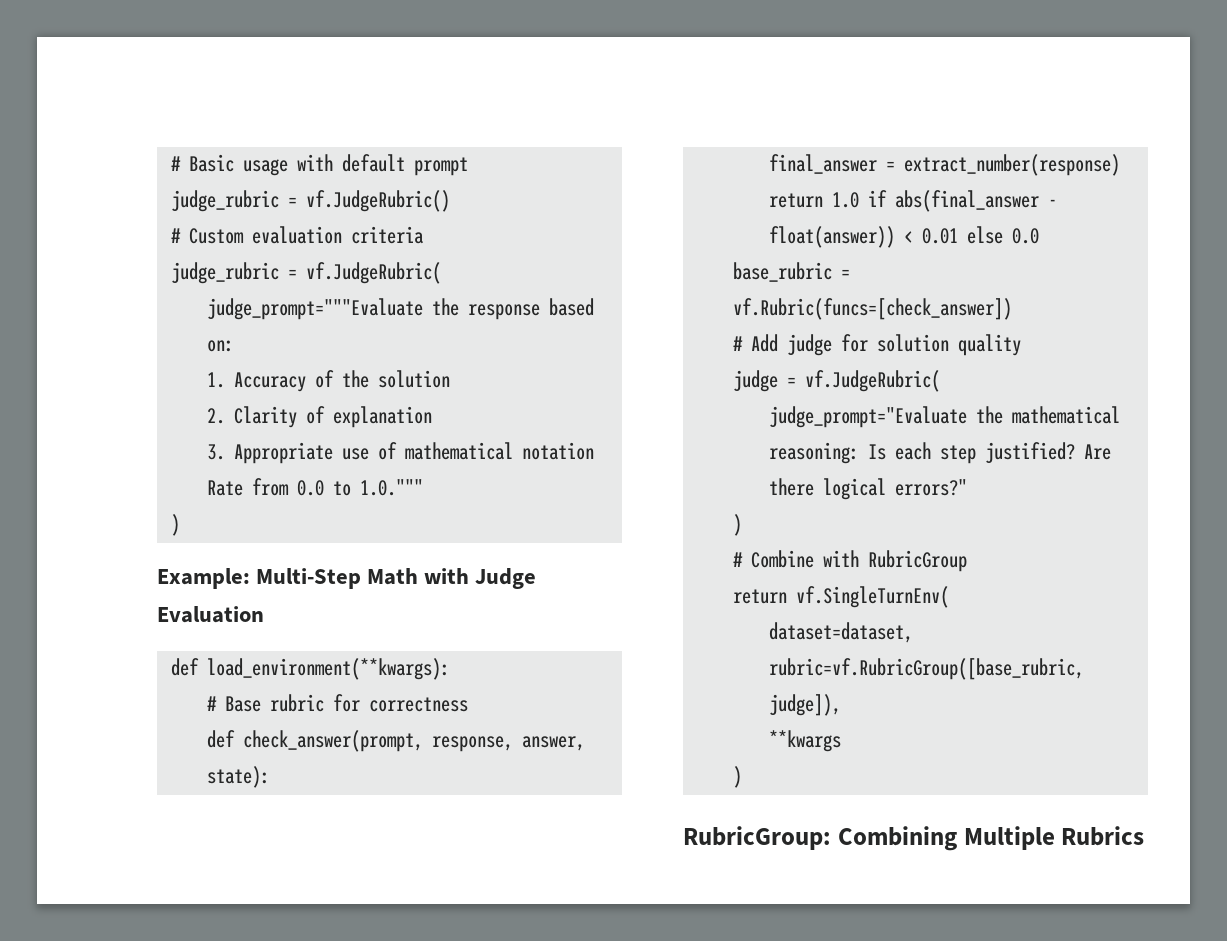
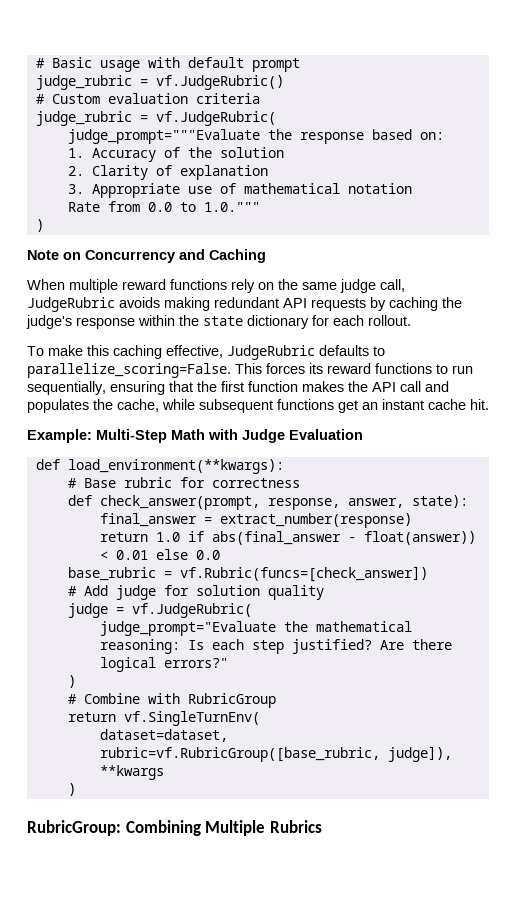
(180, 525) none -> [27,249,266,263] [27,279,405,293] [27,297,462,312] [26,315,411,329] [27,345,385,360] [27,363,473,378] [27,381,449,395] [27,399,489,413] // Note on Concurrency and Caching // When multiple reward functions rely on the same judge call, JudgeRubric avoids making redundant API requests by caching the judge's response within the state dictionary for each rollout. // To make this caching effective, JudgeRubric defaults to parallelize_scoring=False. This forces its reward functions to run sequentially, ensuring that the first function makes the API call and populates the cache, while subsequent functions get an instant cache hit.

